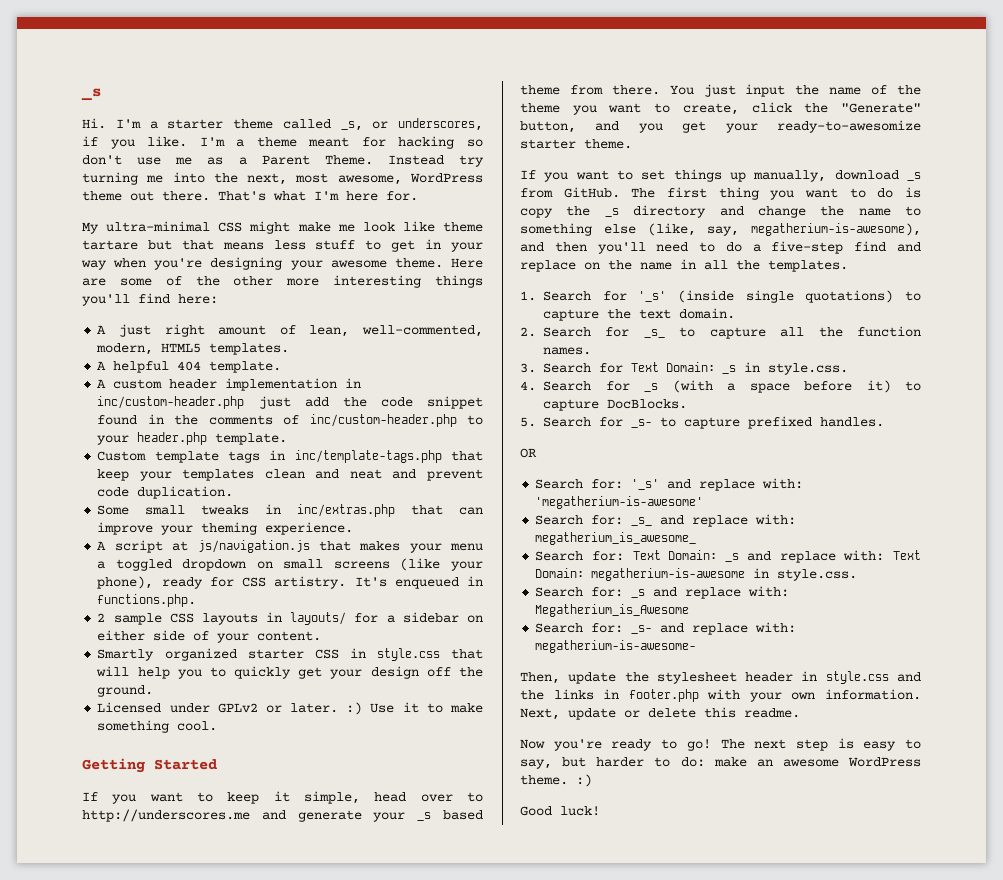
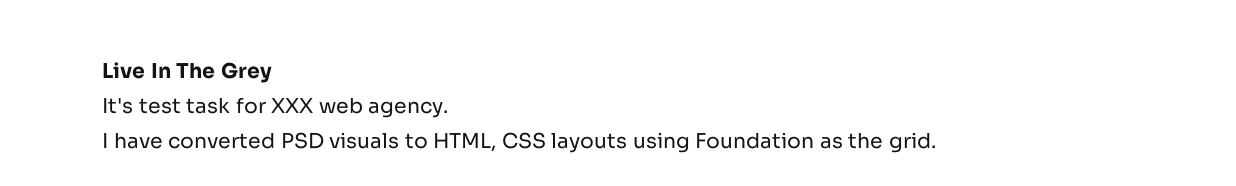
[81,88,102,101] [82,118,483,131] [82,136,483,149] [82,155,484,167] [82,172,483,185] [82,191,418,201] [82,221,483,234] [82,239,484,252] [81,257,483,270] [82,275,483,288] [82,293,218,306] [97,324,483,337] [96,343,290,355] [97,361,282,373] [97,378,362,391] [97,396,483,409] [97,414,484,427] [97,432,288,445] [97,450,483,463] [97,469,484,481] [97,486,234,499] [97,504,483,517] [97,522,354,535] [97,540,483,553] [97,558,483,571] [97,576,484,589] [97,594,197,607] [97,612,484,625] [97,630,322,643] [97,648,484,661] [96,666,484,679] [97,685,154,697] [97,702,484,715] [97,720,218,733] [82,758,217,773] [82,791,483,804] [82,809,484,822] [520,84,922,97] [520,102,921,115] [520,120,921,133] [520,139,632,149] [520,169,921,182] [520,187,921,200] [520,205,921,218] [520,223,921,236] [520,241,921,254] [520,259,848,272] [520,290,921,303] [543,308,735,321] [520,326,921,339] [543,347,591,355] [520,362,848,375] [520,380,921,393] [543,399,687,411] [520,416,884,429] [520,448,537,458] [535,478,804,491] [535,496,704,509] [535,514,797,527] [535,532,697,545] [535,550,922,563] [535,568,858,581] [535,586,790,599] [535,604,690,617] [535,622,797,635] [535,640,697,653] [520,671,921,684] [520,689,921,702] [520,707,800,720] [520,738,921,751] [520,757,921,769] [520,774,592,787] [520,806,600,816] _s // Hi. I'm a starter theme called _s, or underscores, if you like. I'm a theme meant for hacking so don't use me as a Parent Theme. Instead try turning me into the next, most awesome, WordPress theme out there. That's what I'm here for. // My ultra-minimal CSS might make me look like theme tartare but that means less stuff to get in your way when you're designing your awesome theme. Here are some of the other more interesting things you'll find here: // A just right amount of lean, well-commented, modern, HTML5 templates. // A helpful 404 template. // A custom header implementation in inc/custom-header.php just add the code snippet found in the comments of inc/custom-header.php to your header.php template. // Custom template tags in inc/template-tags.php that keep your templates clean and neat and prevent code duplication. // Some small tweaks in inc/extras.php that can improve your theming experience. // A script at js/navigation.js that makes your menu a toggled dropdown on small screens (like your phone), ready for CSS artistry. It's enqueued in functions.php. // 2 sample CSS layouts in layouts/ for a sidebar on either side of your content. // Smartly organized starter CSS in style.css that will help you to quickly get your design off the ground. // Licensed under GPLv2 or later. :) Use it to make something cool. // Getting Started // If you want to keep it simple, head over to http://underscores.me and generate your _s based theme from there. You just input the name of the theme you want to create, click the "Generate" button, and you get your ready-to-awesomize starter theme. // If you want to set things up manually, download _s from GitHub. The first thing you want to do is copy the _s directory and change the name to something else (like, say, megatherium-is-awesome), and then you'll need to do a five-step find and replace on the name in all the templates. // 1. Search for '_s' (inside single quotations) to capture the text domain. // 2. Search for _s_ to capture all the function names. // 3. Search for Text Domain: _s in style.css. // 4. Search for _s (with a space before it) to capture DocBlocks. // 5. Search for _s- to capture prefixed handles. // OR // Search for: '_s' and replace with: 'megatherium-is-awesome' // Search for: _s_ and replace with: megatherium_is_awesome_ // Search for: Text Domain: _s and replace with: Text Domain: megatherium-is-awesome in style.css. // Search for: _s and replace with: Megatherium_is_Awesome // Search for: _s- and replace with: megatherium-is-awesome- // Then, update the stylesheet header in style.css and the links in footer.php with your own information. Next, update or delete this readme. // Now you're ready to go! The next step is easy to say, but harder to do: make an awesome WordPress theme. :) // Good luck! -> [102,62,272,83] [102,97,449,118] [102,132,936,153] Live In The Grey // It's test task for XXX web agency. // I have converted PSD visuals to HTML, CSS layouts using Foundation as the grid.

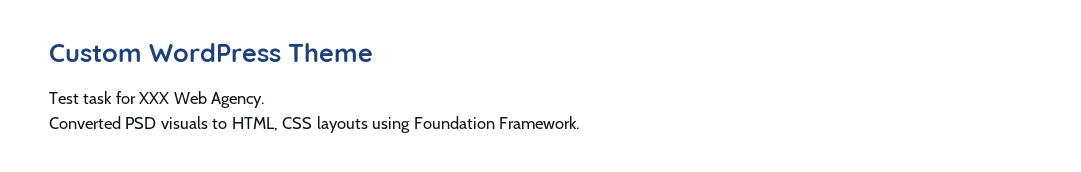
[102,62,272,83] [102,97,449,118] [102,133,276,149] Live In The Grey // It's test task for XXX web agency. // I have converted -> [49,43,373,62] [49,91,265,108] [49,116,121,129] Custom WordPress Theme // Test task for XXX Web Agency. // Converted
[819,132,936,153] as the grid. -> [499,116,580,129] Framework.

